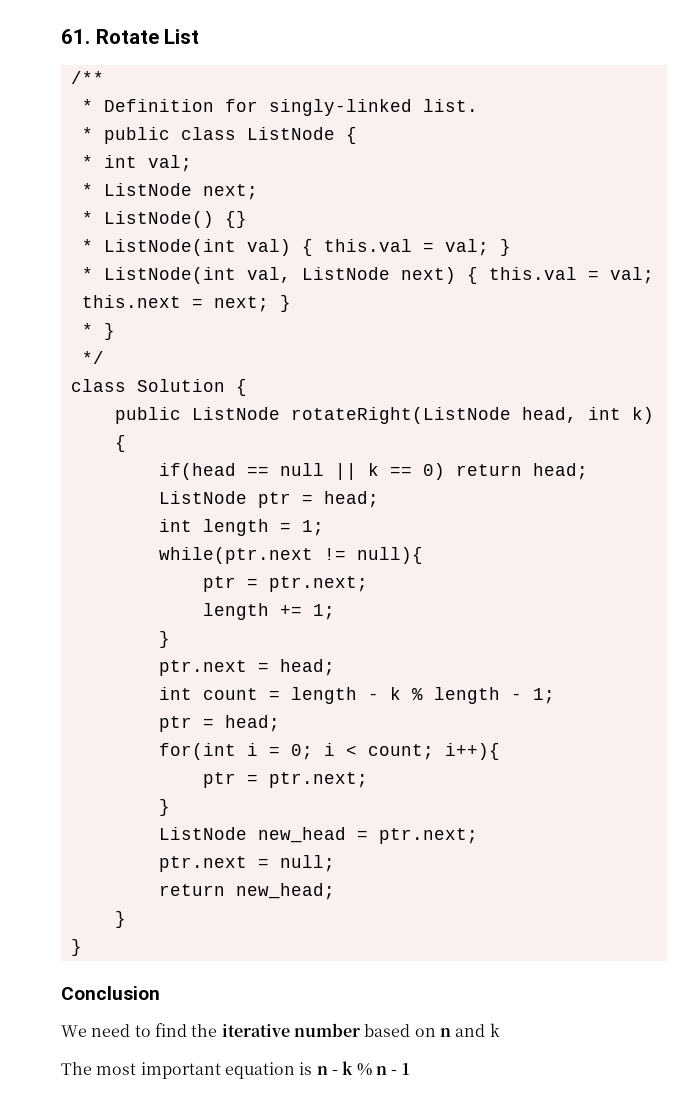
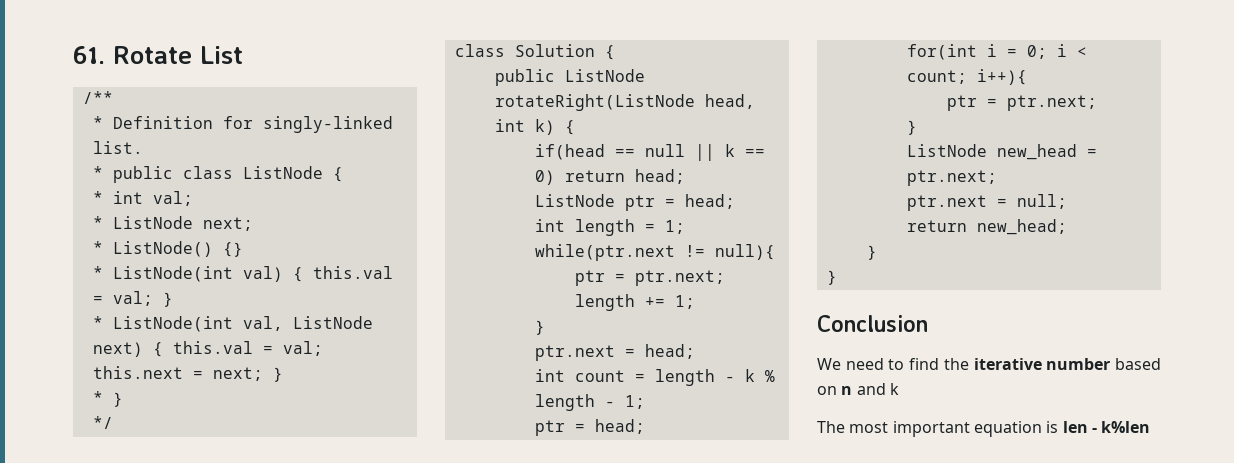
[316,1061,409,1076] n - k % n - 1 -> [1062,421,1151,433] len - k%len

